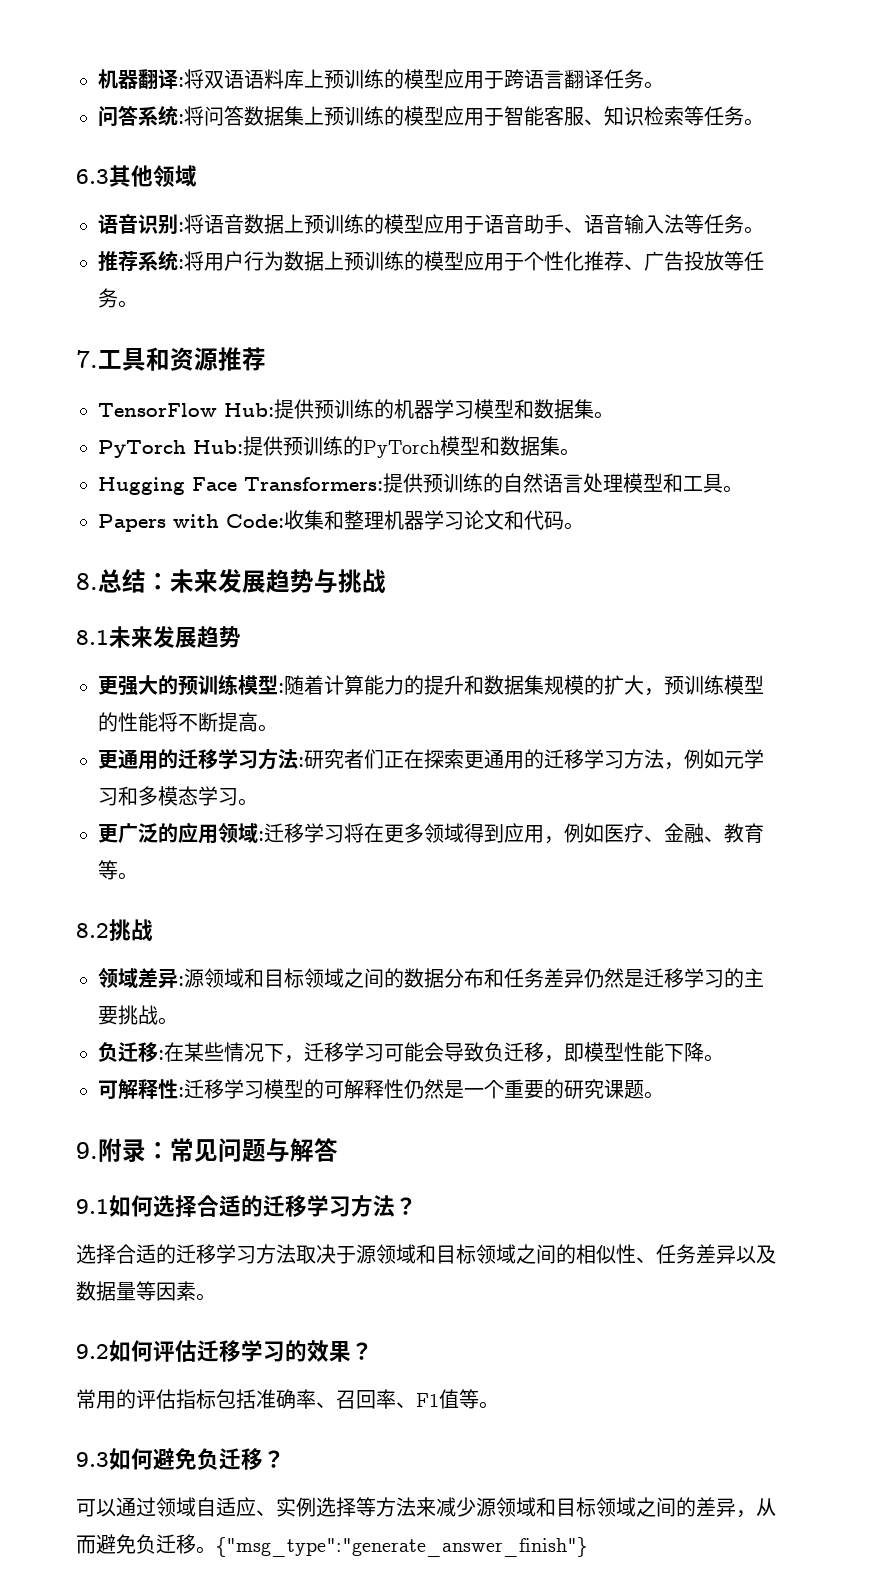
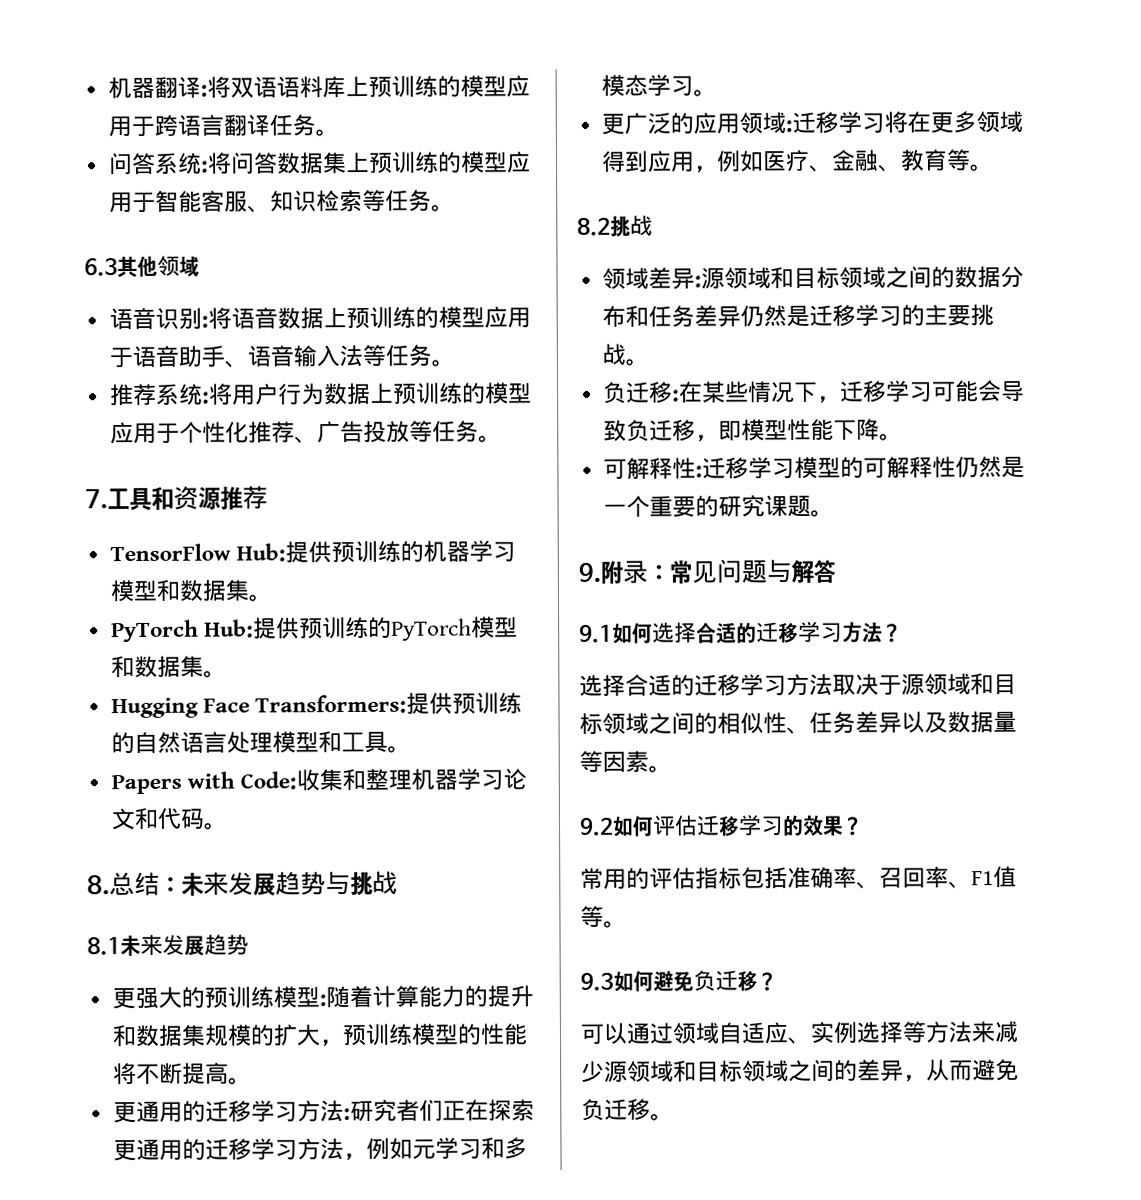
[216,1537,587,1557] {"msg_type":"generate_answer_finish"} -> (674, 1117) none

